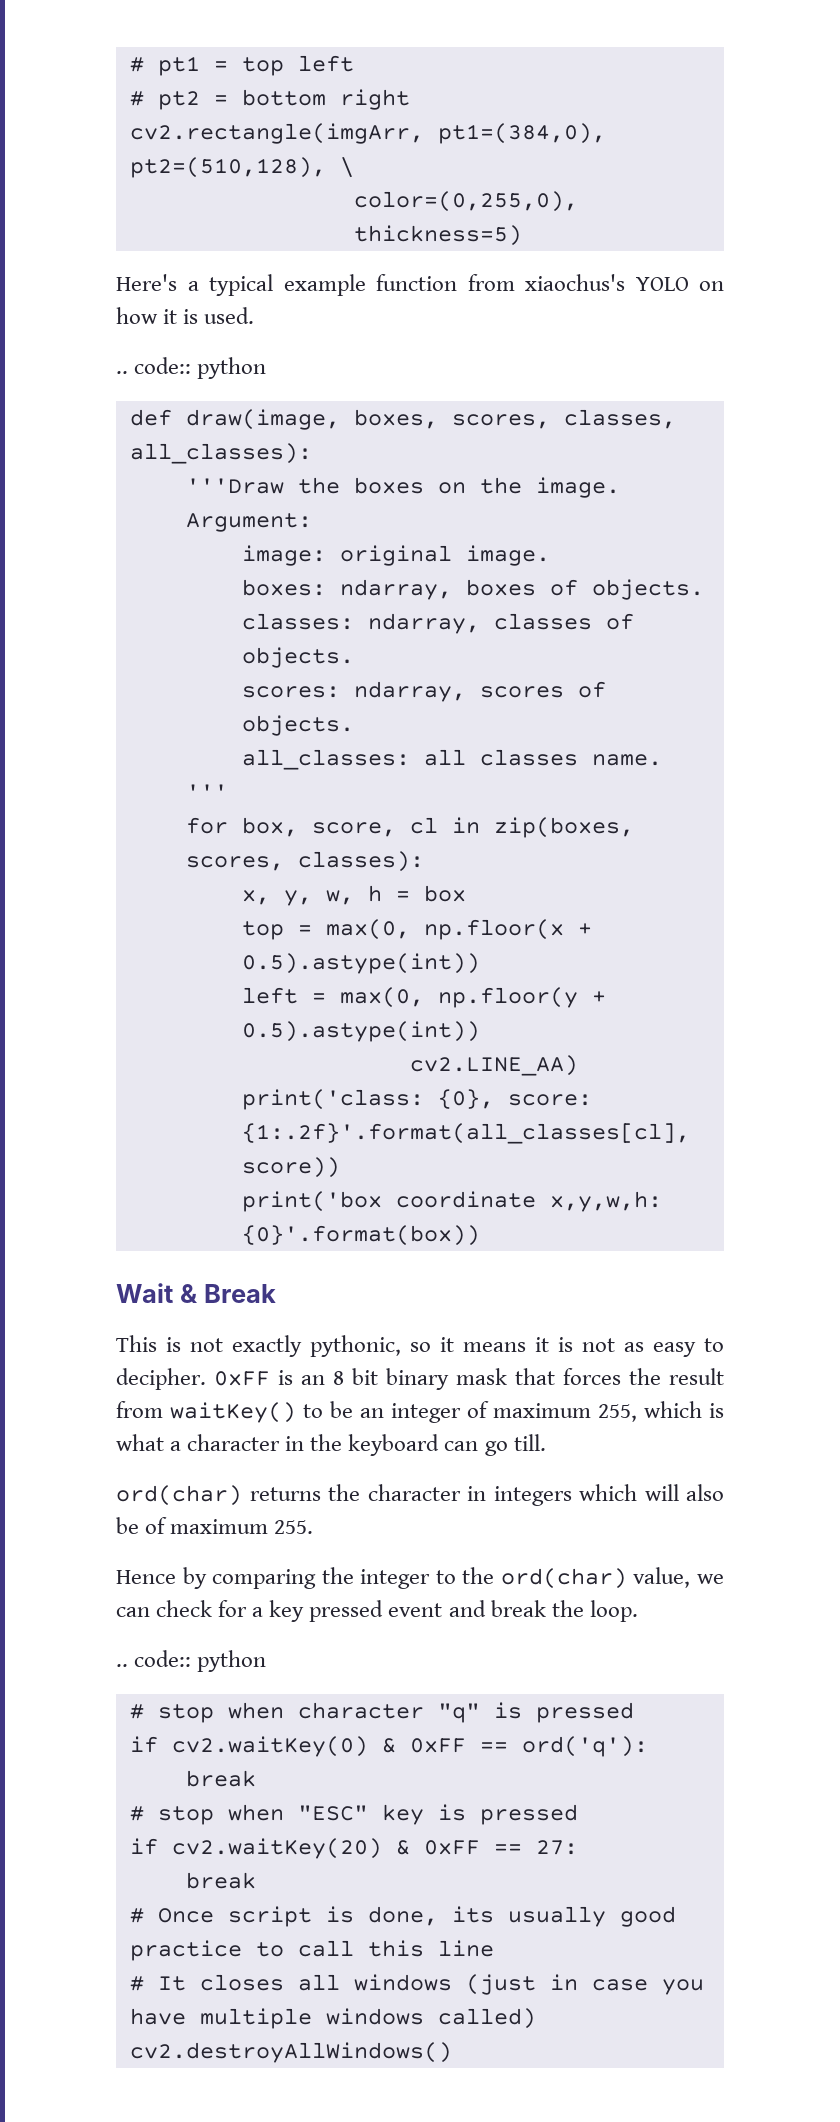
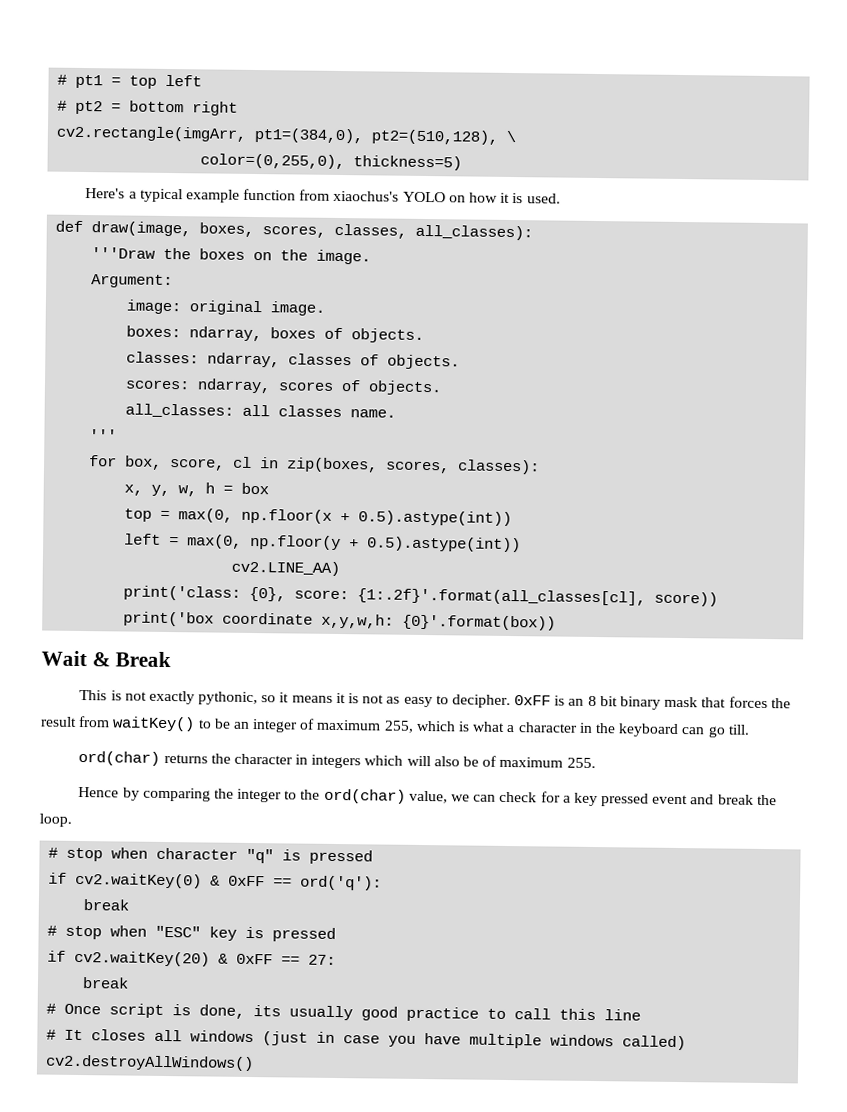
[116,357,267,379] // .. code:: python -> (561, 198) none
[116,1650,267,1672] // .. code:: python -> (72, 820) none

